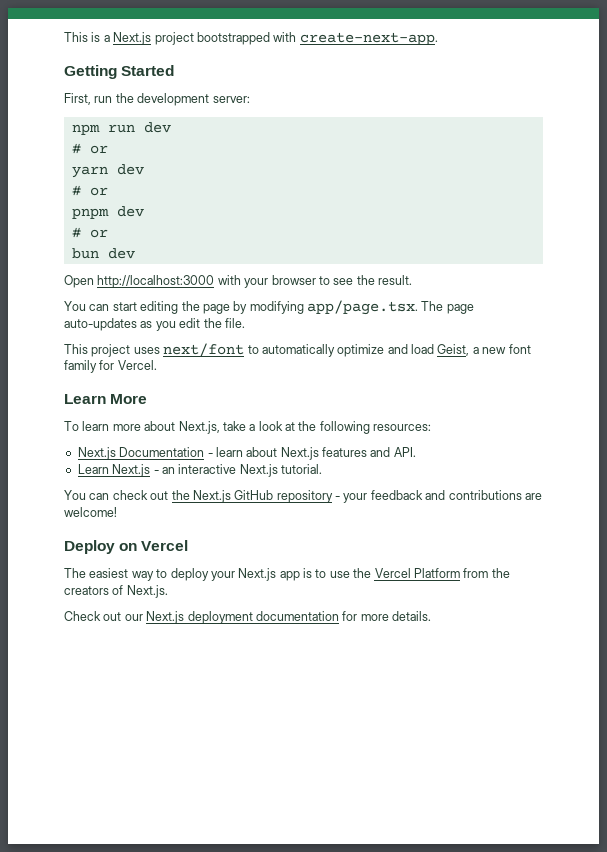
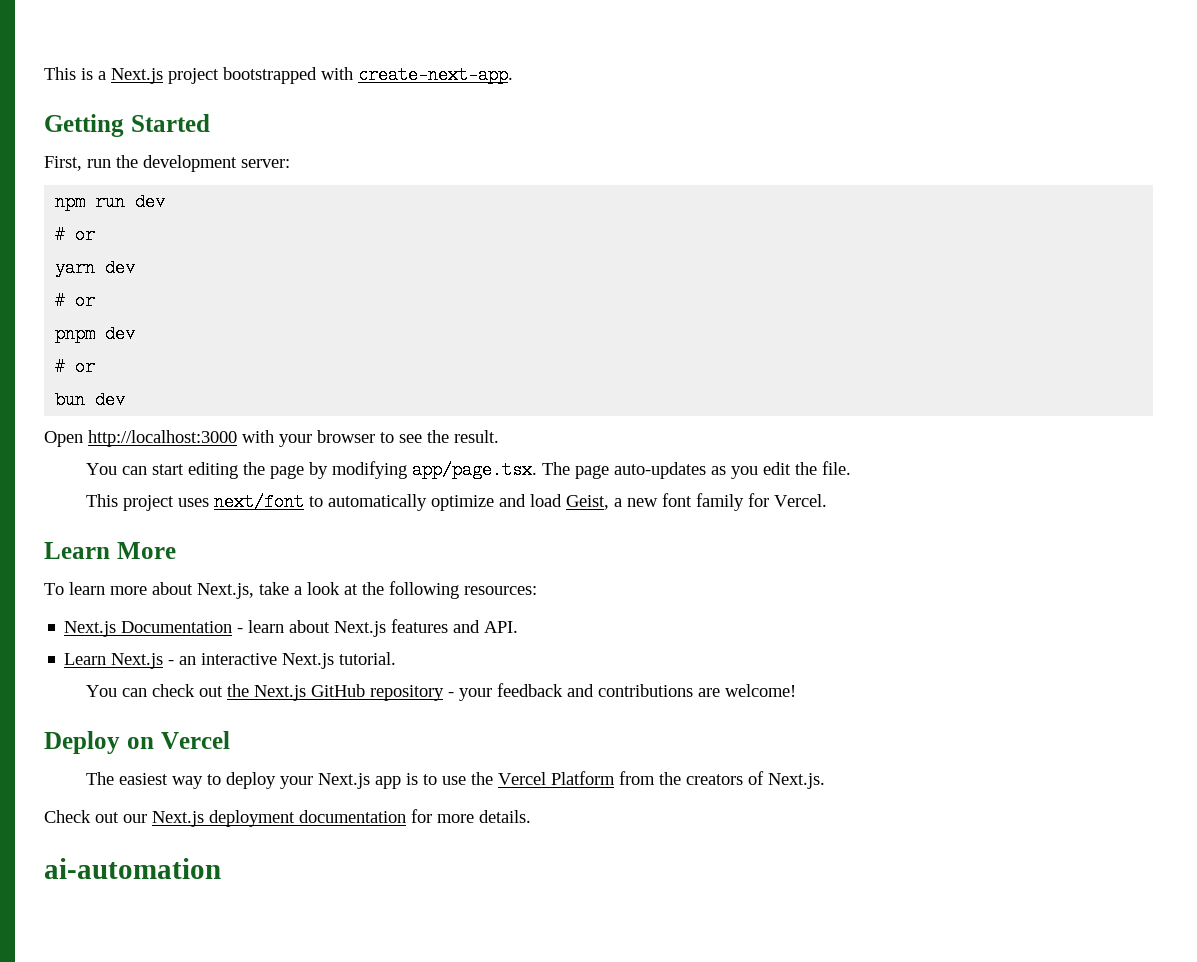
(431, 616) none -> [44,858,221,879] // ai-automation

